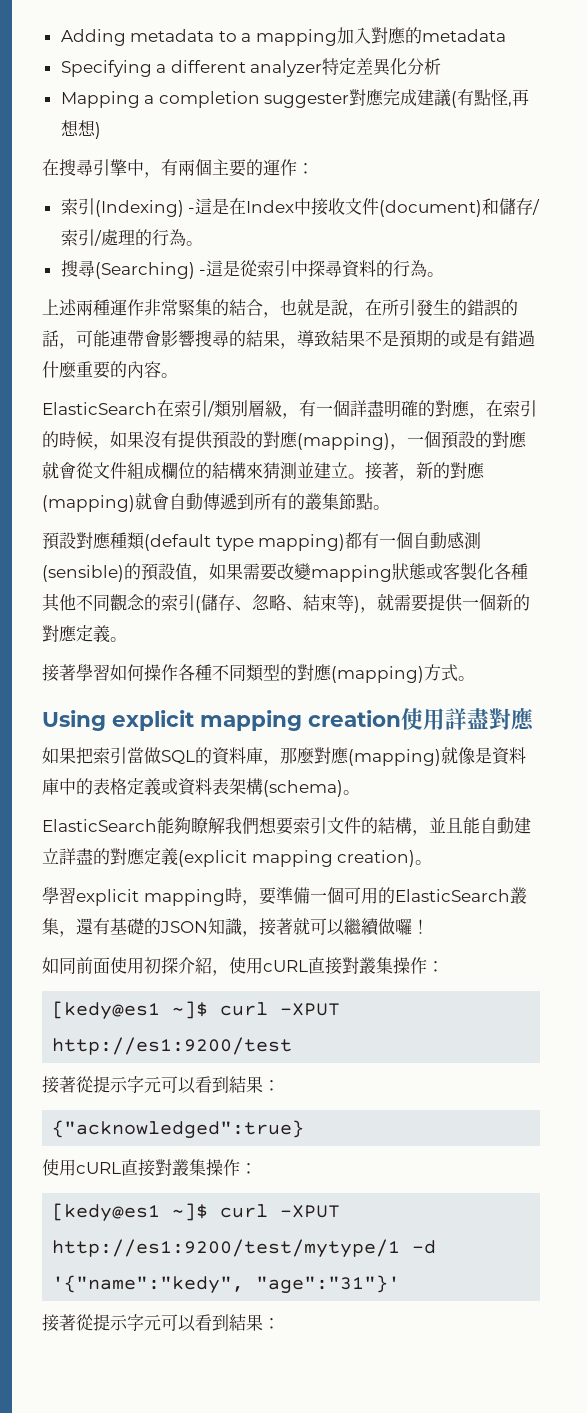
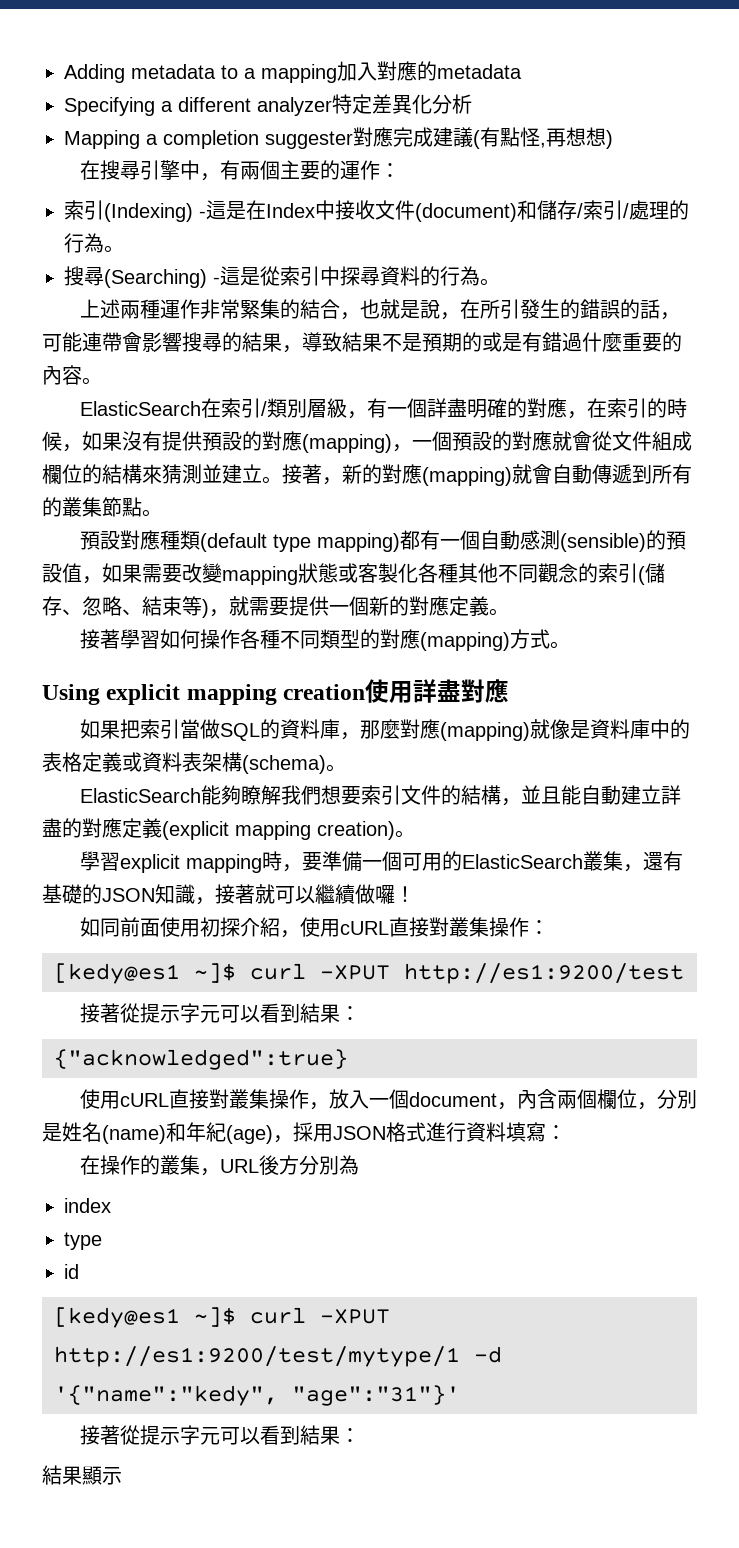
[240,1163,257,1174] ： -> [308,1089,697,1110] [42,1122,566,1144] [79,1155,359,1176] [64,1198,111,1213] [64,1232,102,1250] [64,1264,79,1279] ，放入一個document，內含兩個欄位，分別是姓名(name)和年紀(age)，採用JSON格式進行資料填寫： // 在操作的叢集，URL後方分別為 // index // type // id
(280, 1323) none -> [42,1465,122,1485] // 結果顯示

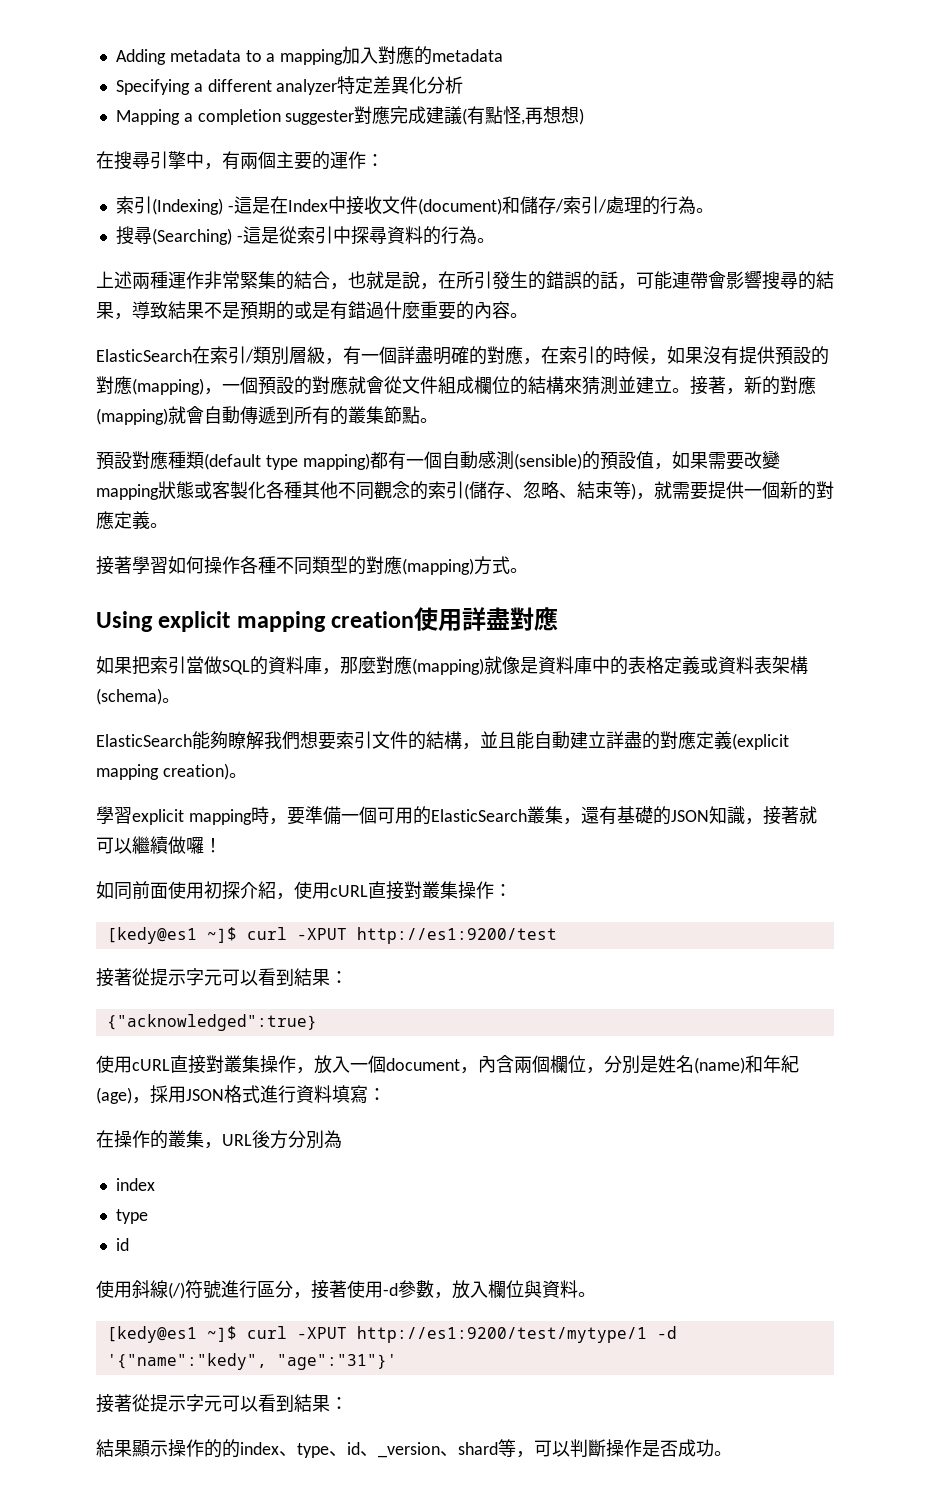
(79, 1271) none -> [96,1280,596,1299] // 使用斜線(/)符號進行區分，接著使用-d參數，放入欄位與資料。
(122, 1476) none -> [168,1439,732,1458] 操作的的index、type、id、_version、shard等，可以判斷操作是否成功。

